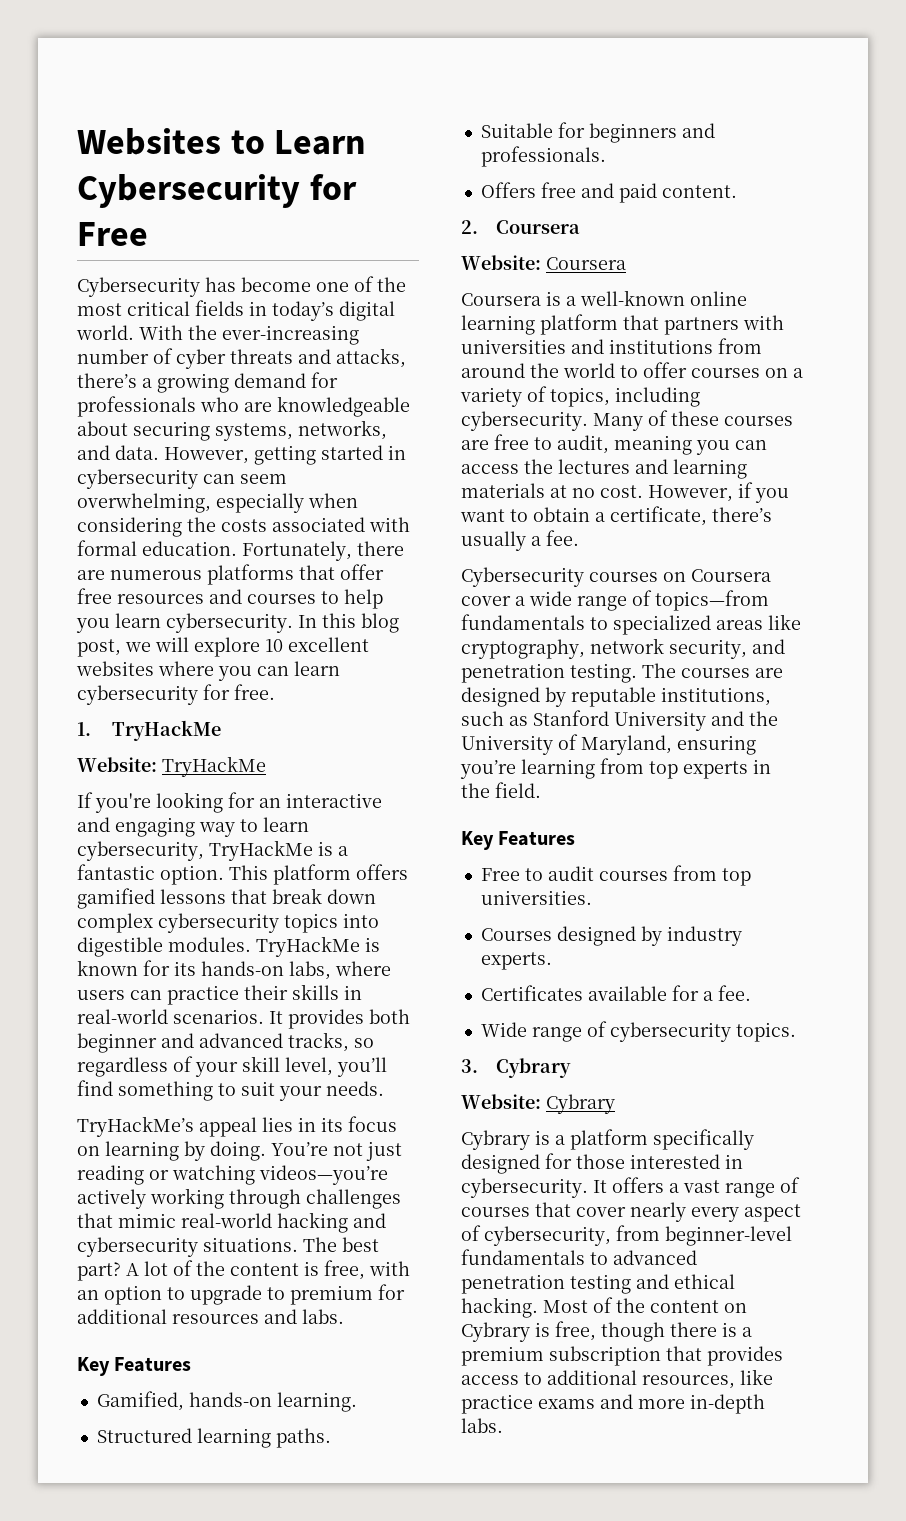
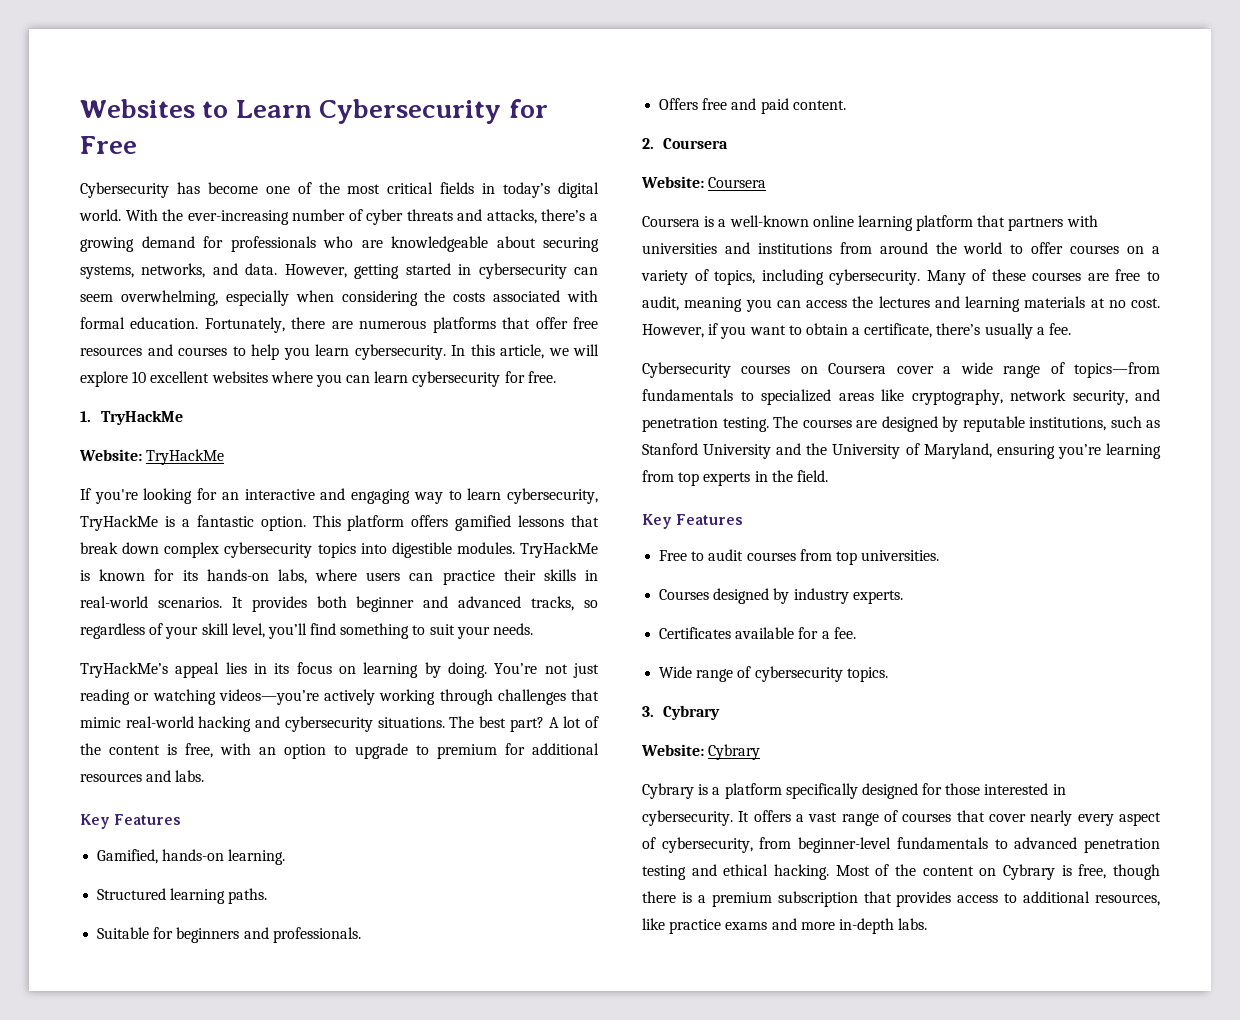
[361,613,399,633] [77,639,121,657] blog post, -> [500,344,544,359] article,

